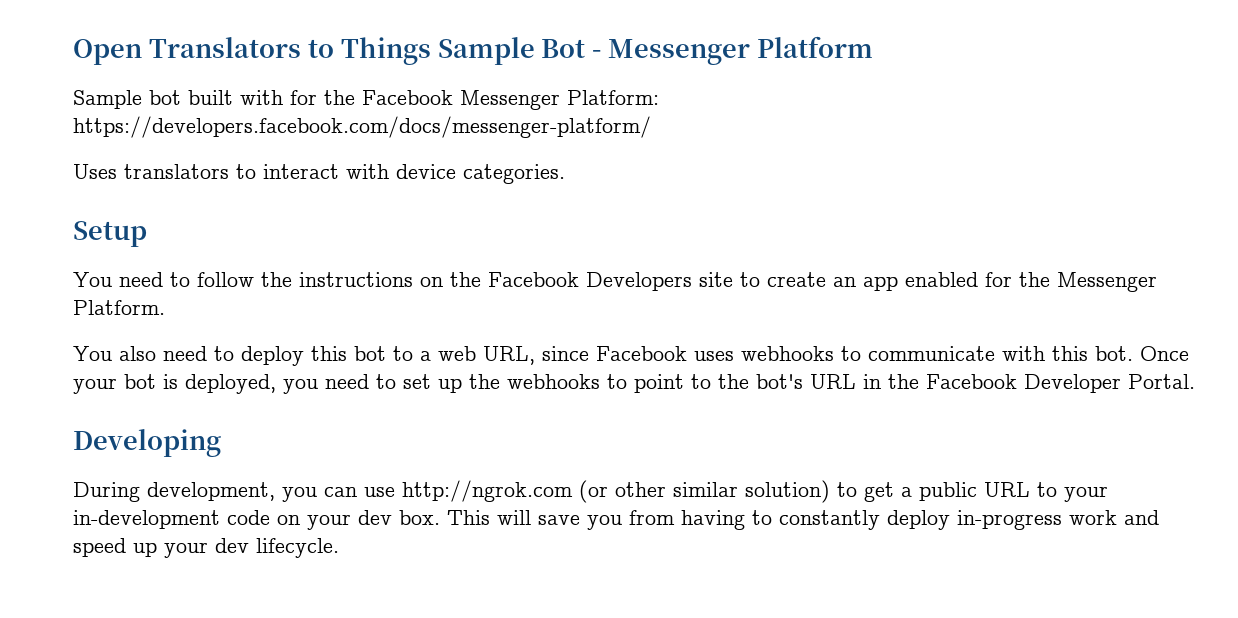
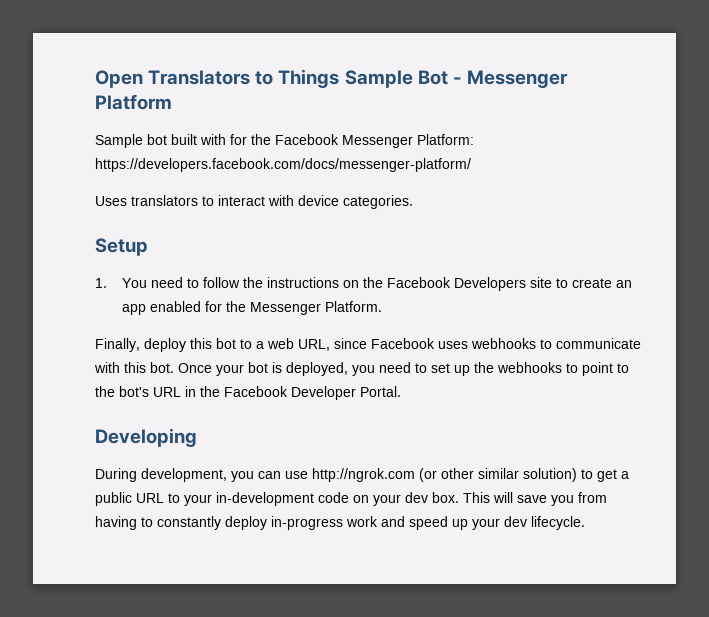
(147, 234) none -> [95,278,107,288] 1.
[73,346,234,361] You also need to -> [95,338,140,352] Finally,

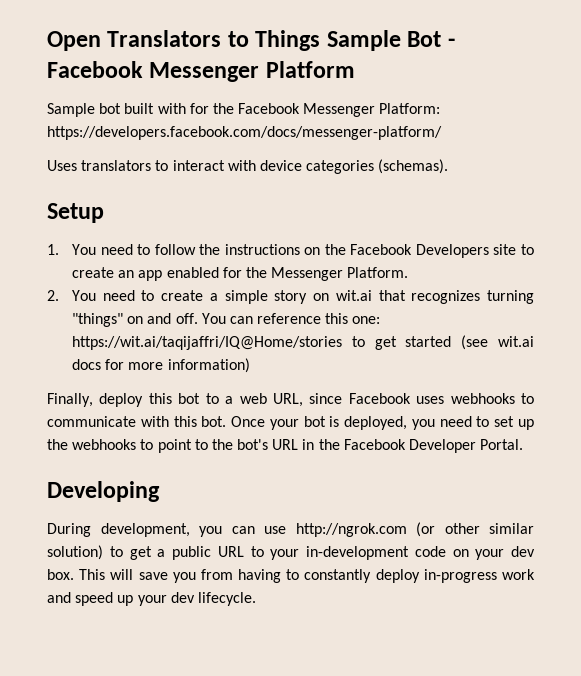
(462, 80) none -> [47,61,143,78] Facebook
[343,195,413,209] categories. -> [306,159,449,174] categories (schemas).
(382, 306) none -> [47,290,534,304] [71,313,381,327] [71,335,535,350] [71,358,250,373] // 2. You need to create a simple story on wit.ai that recognizes turning "things" on and off. You can reference this one: https://wit.ai/taqijaffri/IQ@Home/stories to get started (see wit.ai docs for more information)

